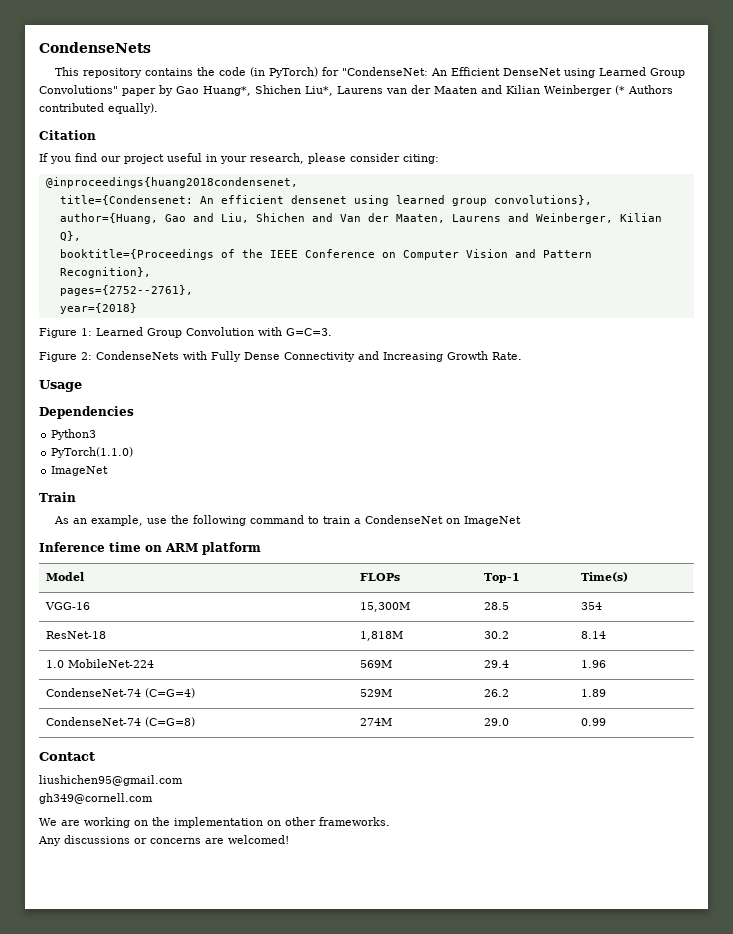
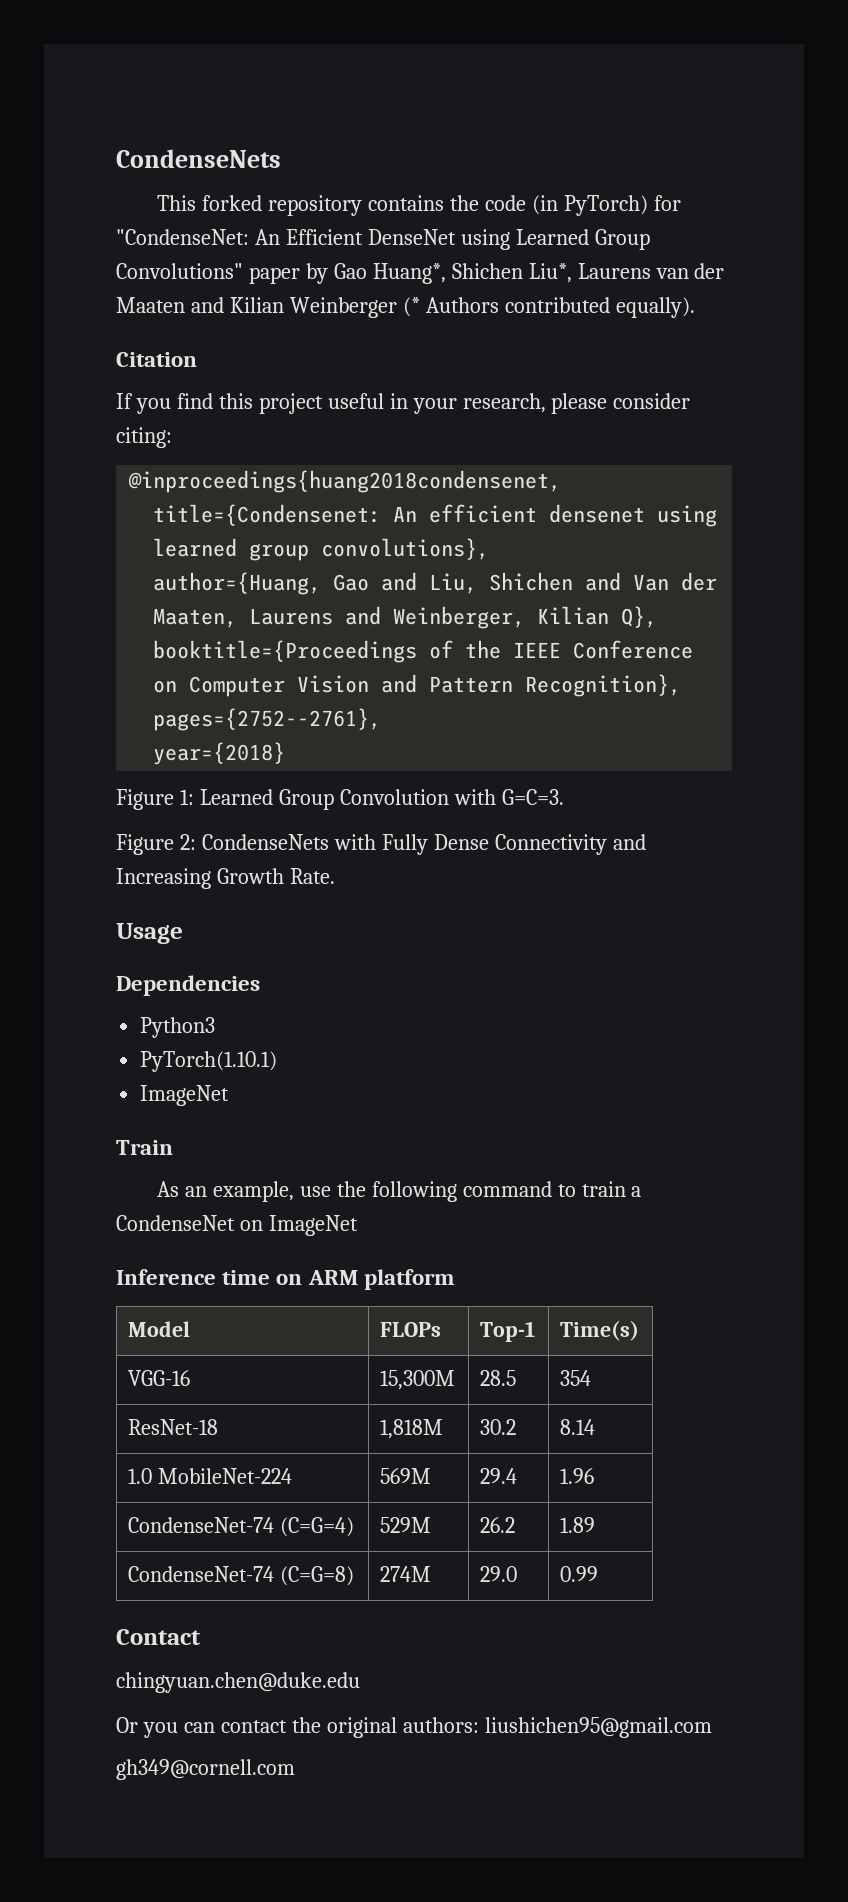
(79, 71) none -> [201,195,262,211] forked
[101,156,121,162] our -> [218,393,253,409] this
[51,447,134,458] PyTorch(1.1.0) -> [140,1051,278,1072] PyTorch(1.10.1)
[39,775,183,786] [39,793,153,804] [39,817,390,828] [38,835,289,846] liushichen95@gmail.com // gh349@cornell.com // We are working on the implementation on other frameworks. // Any discussions or concerns are welcomed! -> [116,1672,360,1693] [116,1717,712,1738] [116,1759,295,1780] chingyuan.chen@duke.edu // Or you can contact the original authors: liushichen95@gmail.com // gh349@cornell.com

